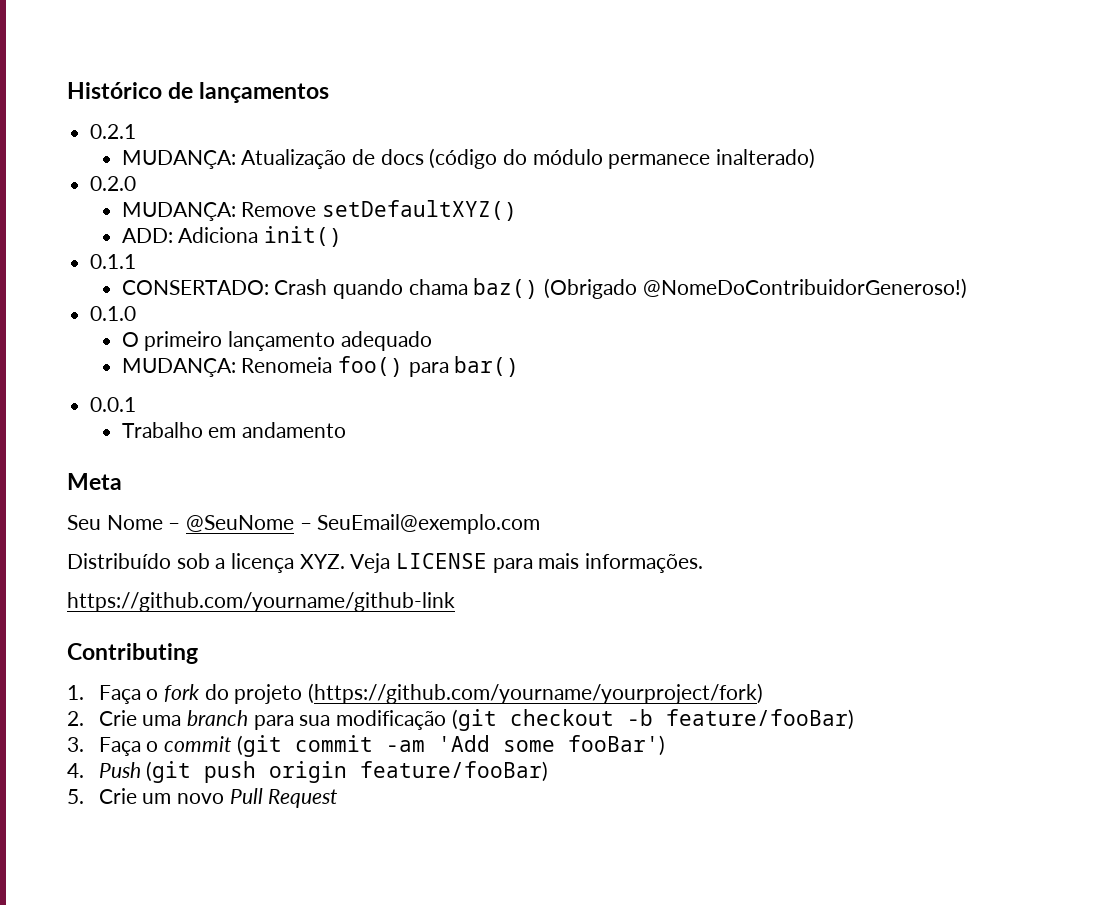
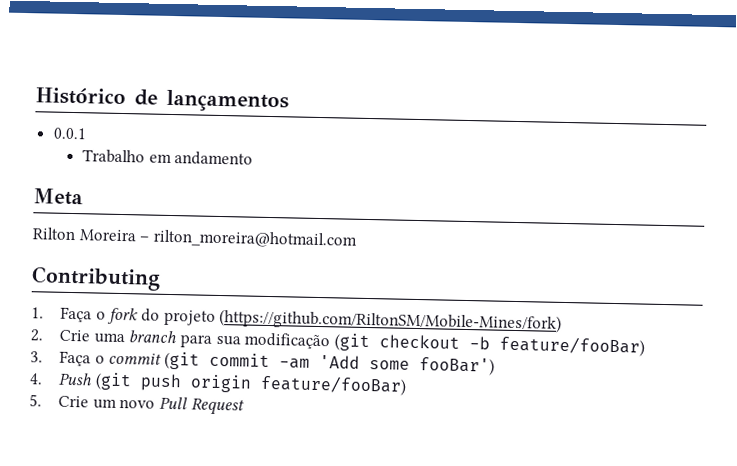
[90,124,137,139] [121,148,816,169] [90,176,137,191] [121,200,518,221] [121,226,343,247] [90,254,137,269] [121,278,967,299] [90,306,137,321] [121,331,432,351] [121,356,520,377] // 0.2.1 // MUDANÇA: Atualização de docs (código do módulo permanece inalterado) // 0.2.0 // MUDANÇA: Remove setDefaultXYZ() // ADD: Adiciona init() // 0.1.1 // CONSERTADO: Crash quando chama baz() (Obrigado @NomeDoContribuidorGeneroso!) // 0.1.0 // O primeiro lançamento adequado // MUDANÇA: Renomeia foo() para bar() -> (289, 101) none
[67,514,541,534] [67,553,704,573] [67,592,455,612] Seu Nome – @SeuNome – SeuEmail@exemplo.com // Distribuído sob a licença XYZ. Veja LICENSE para mais informações. // https://github.com/yourname/github-link -> [32,227,357,249] Rilton Moreira – rilton_moreira@hotmail.com
[308,683,764,704] (https://github.com/yourname/yourproject/fork) -> [219,308,563,333] (https://github.com/RiltonSM/Mobile-Mines/fork)

